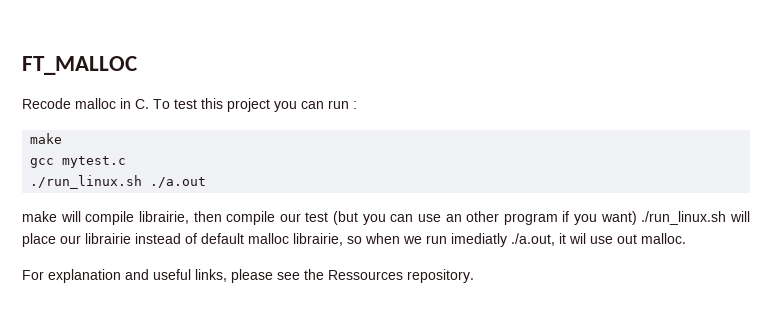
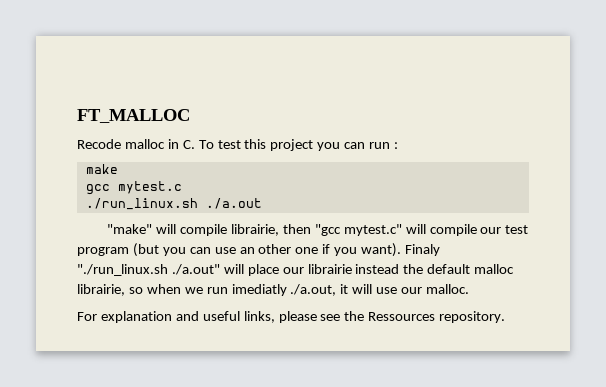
[22,211,57,222] make -> [107,224,153,234] "make"
(222, 216) none -> [314,224,426,236] "gcc mytest.c" will
(329, 217) none -> [77,247,129,256] program
[503,213,558,225] program -> [295,247,319,254] one
[600,211,727,225] want) ./run_linux.sh -> [361,243,441,257] [77,264,220,276] want). Finaly "./run_linux.sh ./a.out"
[185,233,197,244] of -> [403,264,424,274] the
[569,233,637,244] wil use out -> [352,284,423,294] will use our

